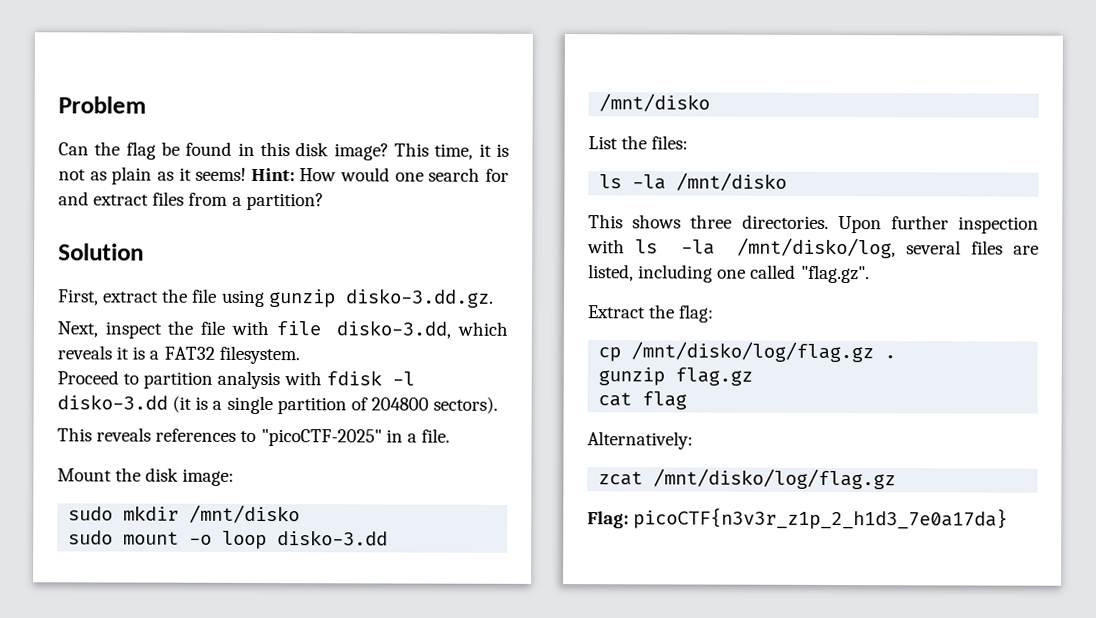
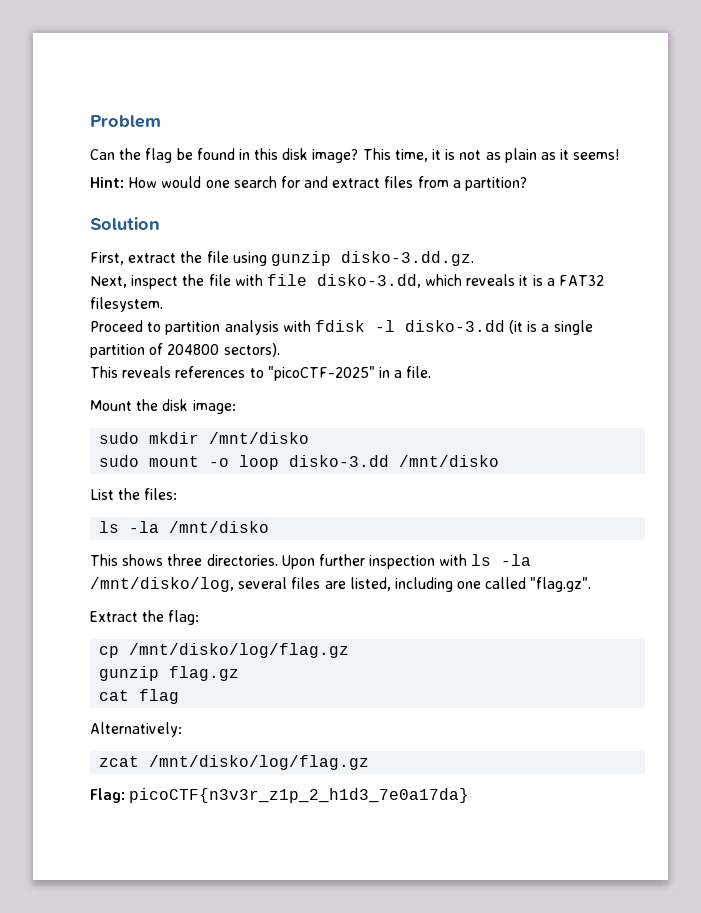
(247, 174) none -> (620, 154) //
[884,355,897,359] . -> (350, 650) none

